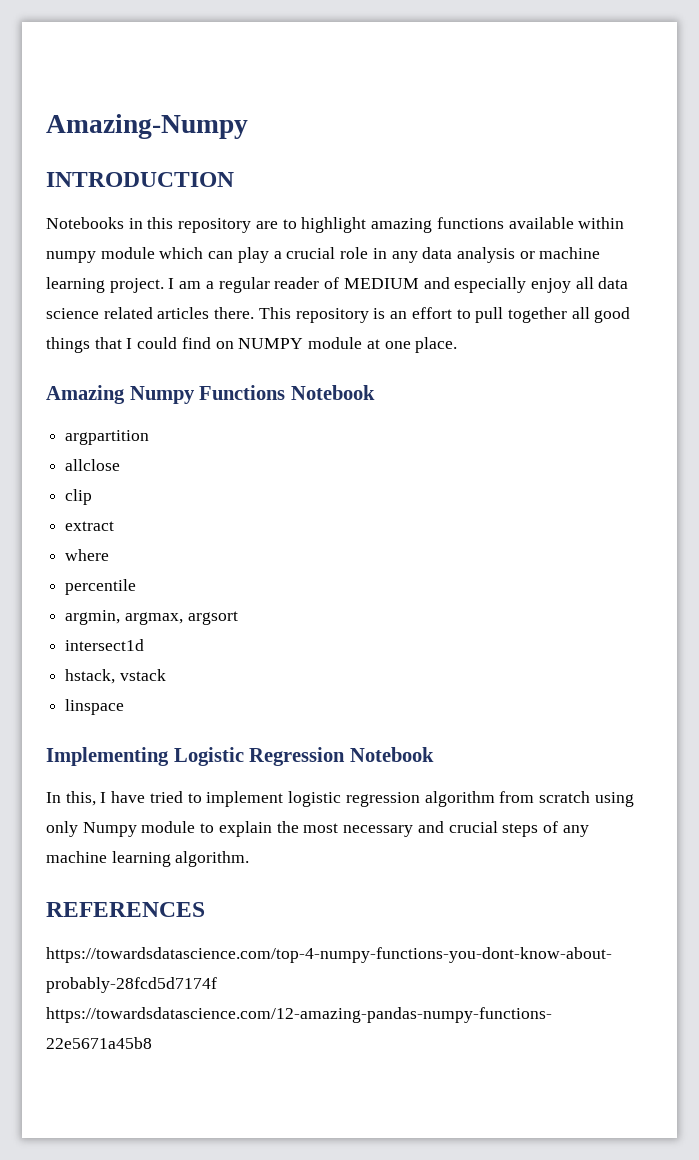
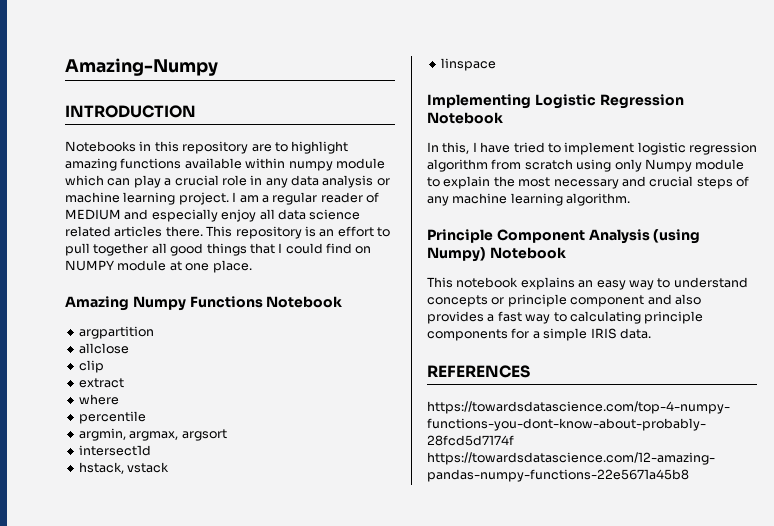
(250, 859) none -> [427,229,701,244] [427,247,566,262] [427,277,748,290] [427,294,701,307] [427,311,704,324] [427,328,651,341] // Principle Component Analysis (using Numpy) Notebook // This notebook explains an easy way to understand concepts or principle component and also provides a fast way to calculating principle components for a simple IRIS data.

